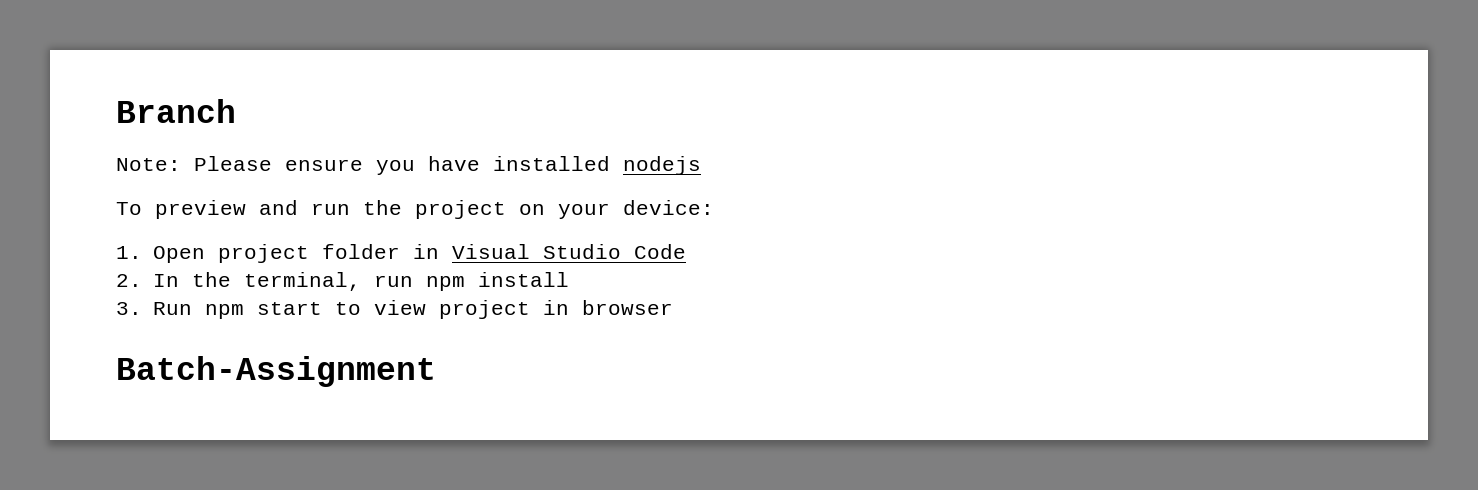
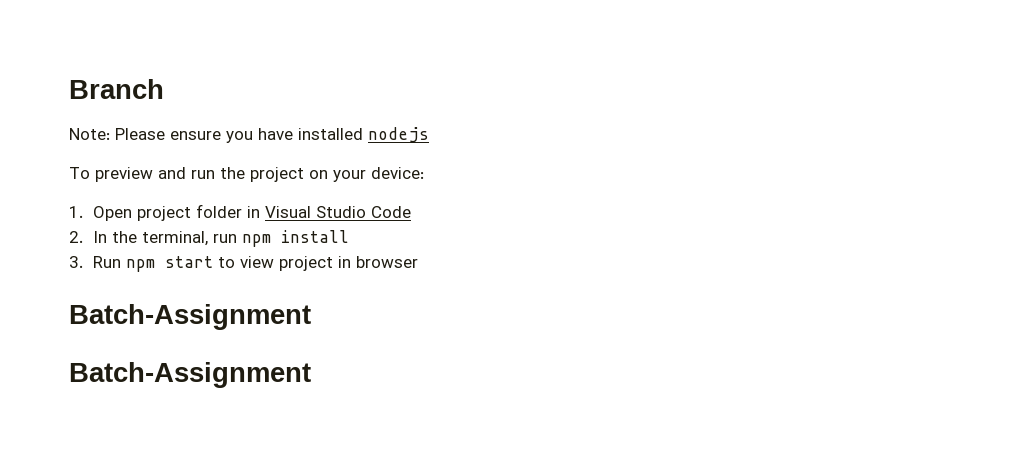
(436, 371) none -> [69,362,311,388] // Batch-Assignment

